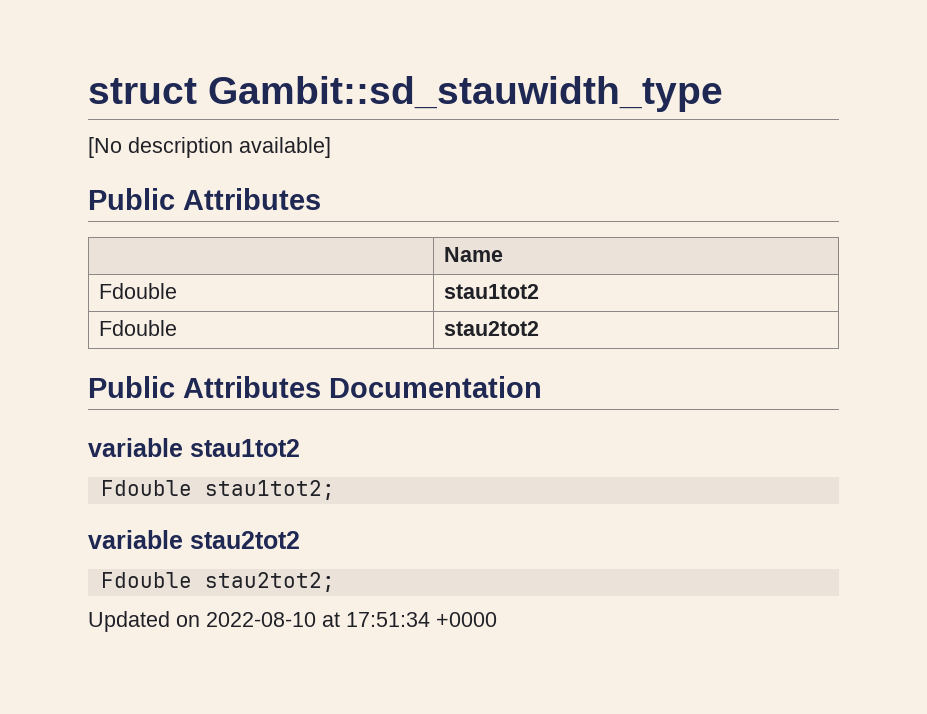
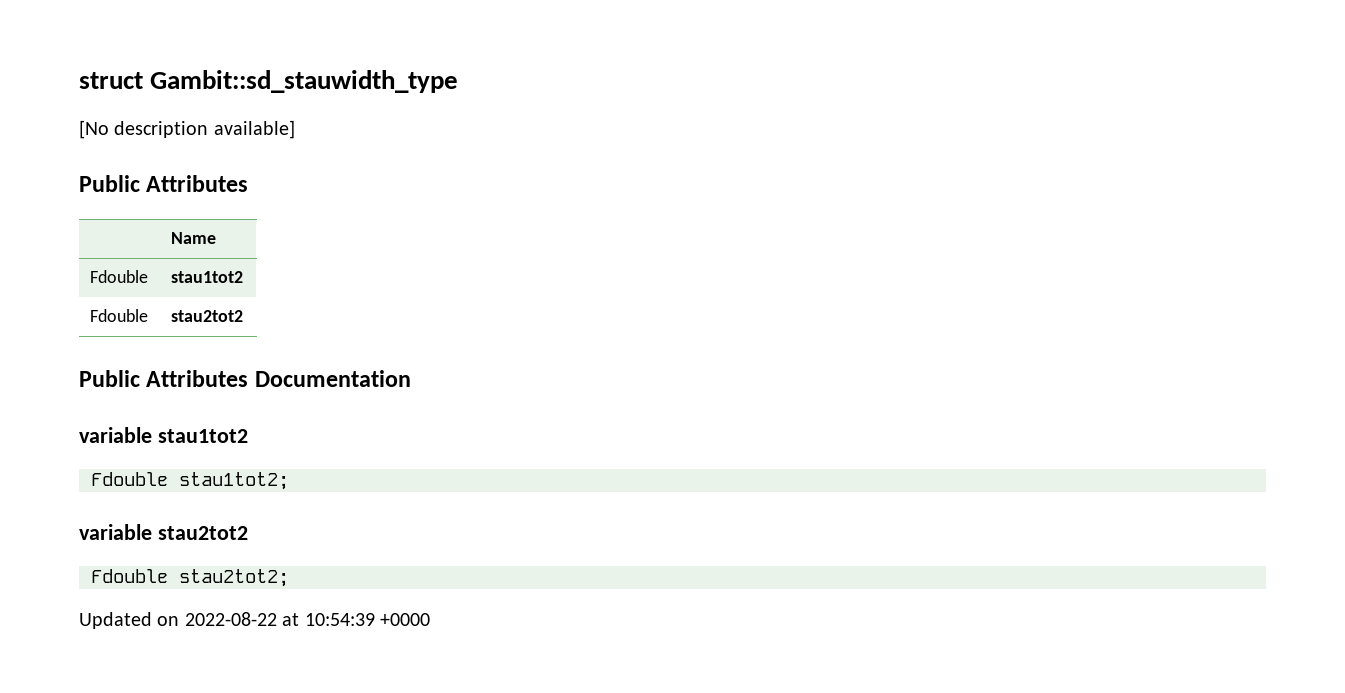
[206,612,430,627] 2022-08-10 at 17:51:34 -> [184,612,375,626] 2022-08-22 at 10:54:39

